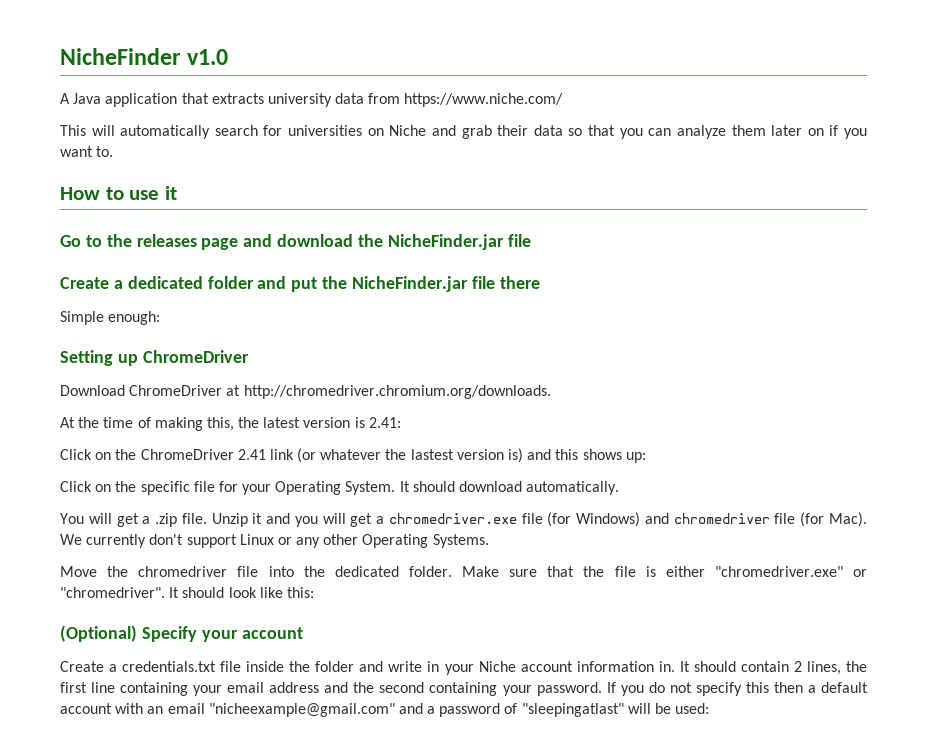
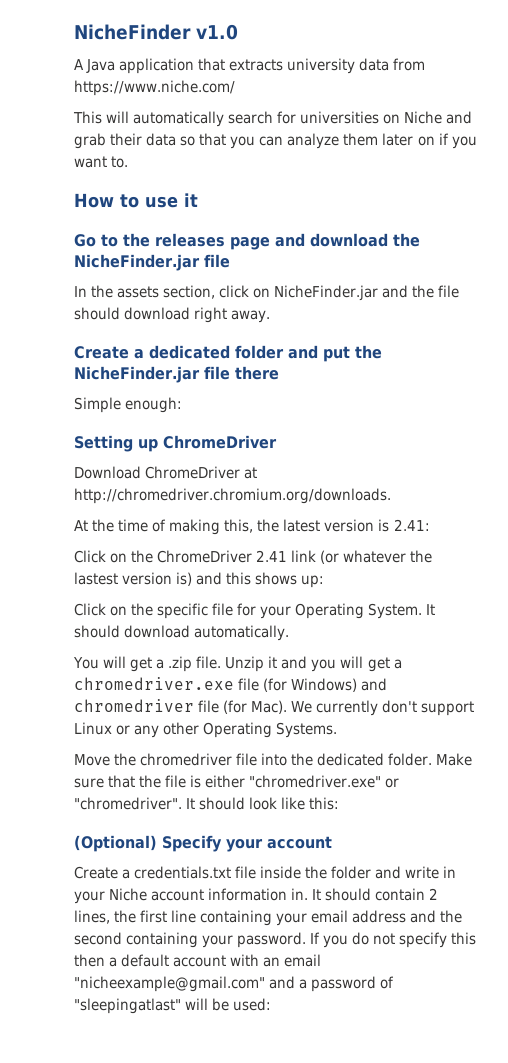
(531, 240) none -> [74,285,460,301] [74,307,271,323] // In the assets section, click on NicheFinder.jar and the file should download right away.

